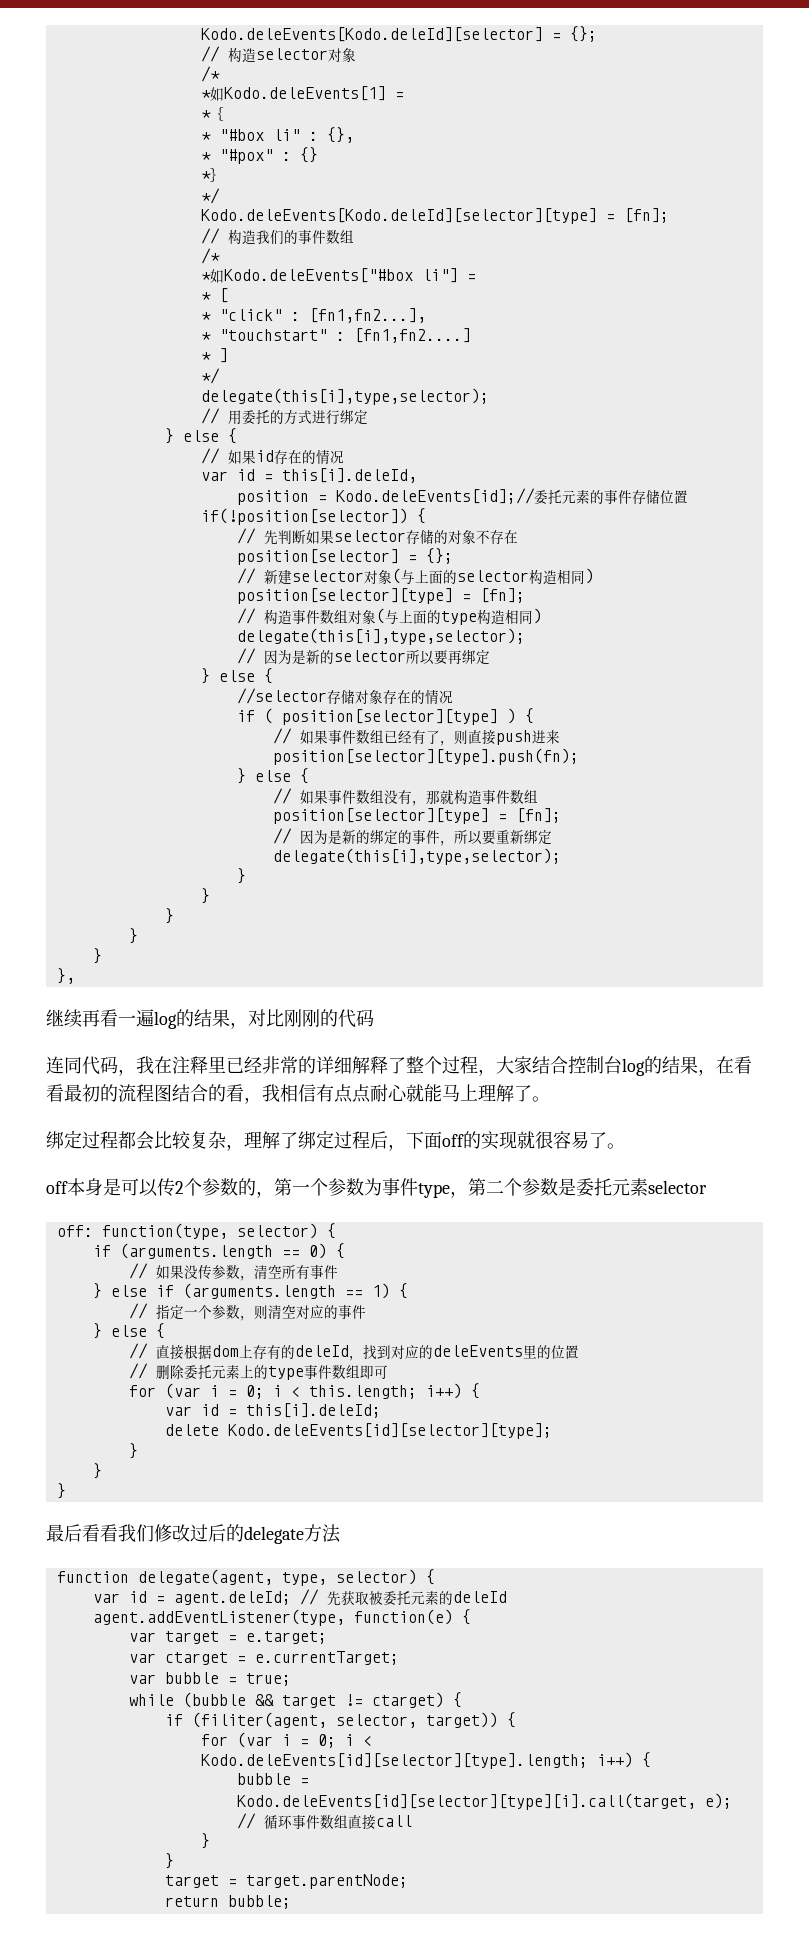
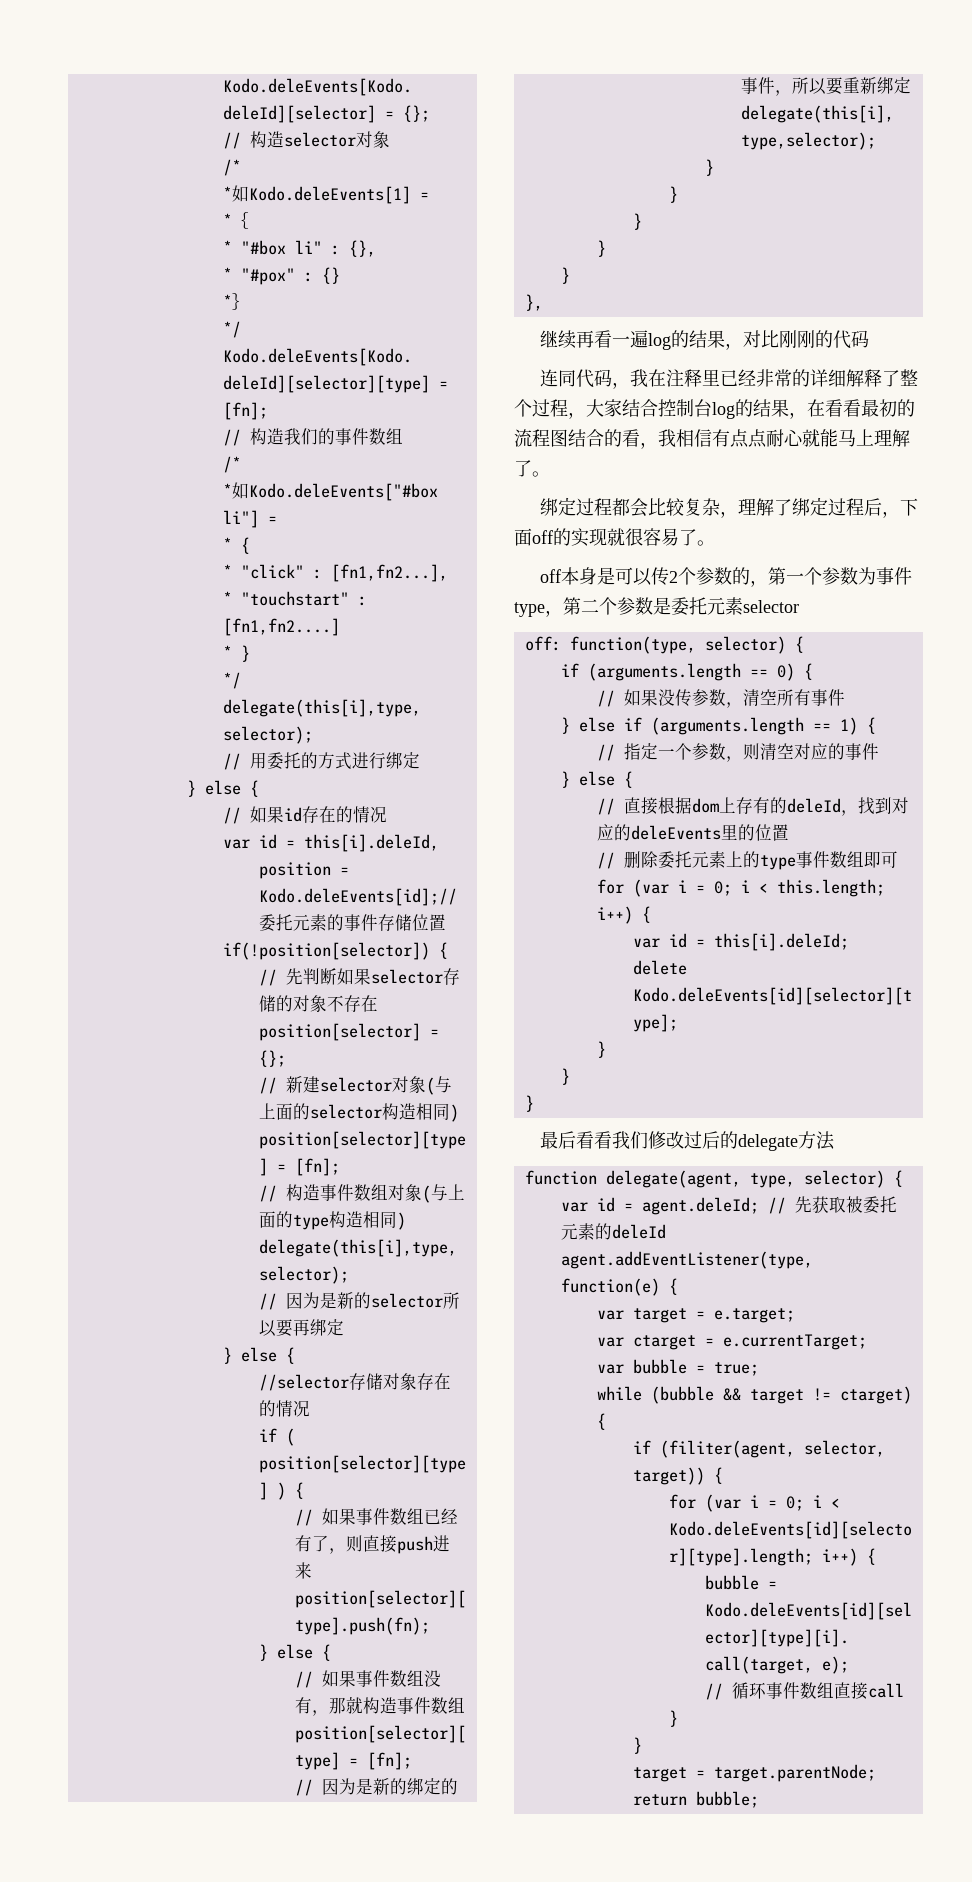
[218,288,228,303] [ -> [240,537,250,554] {
[218,348,228,363] ] -> [240,645,250,662] }

